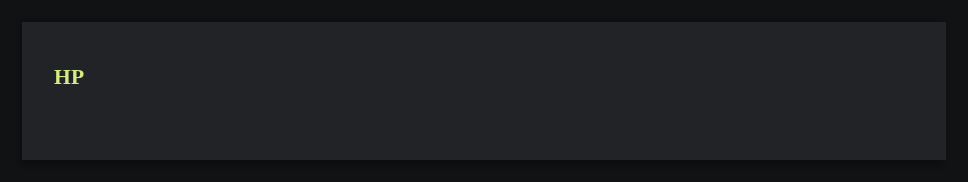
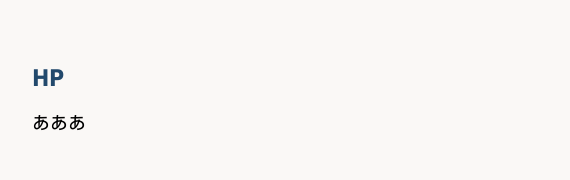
(84, 77) none -> [32,115,86,131] // あああ

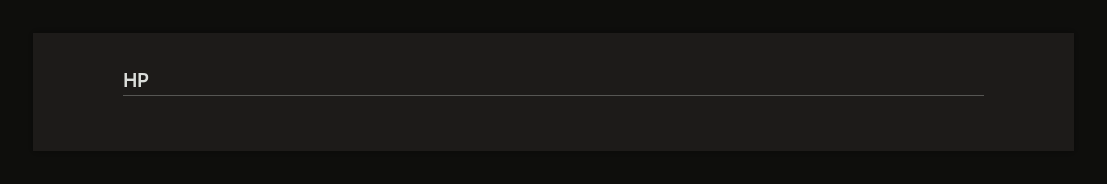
[32,115,86,131] // あああ -> (149, 80) none

